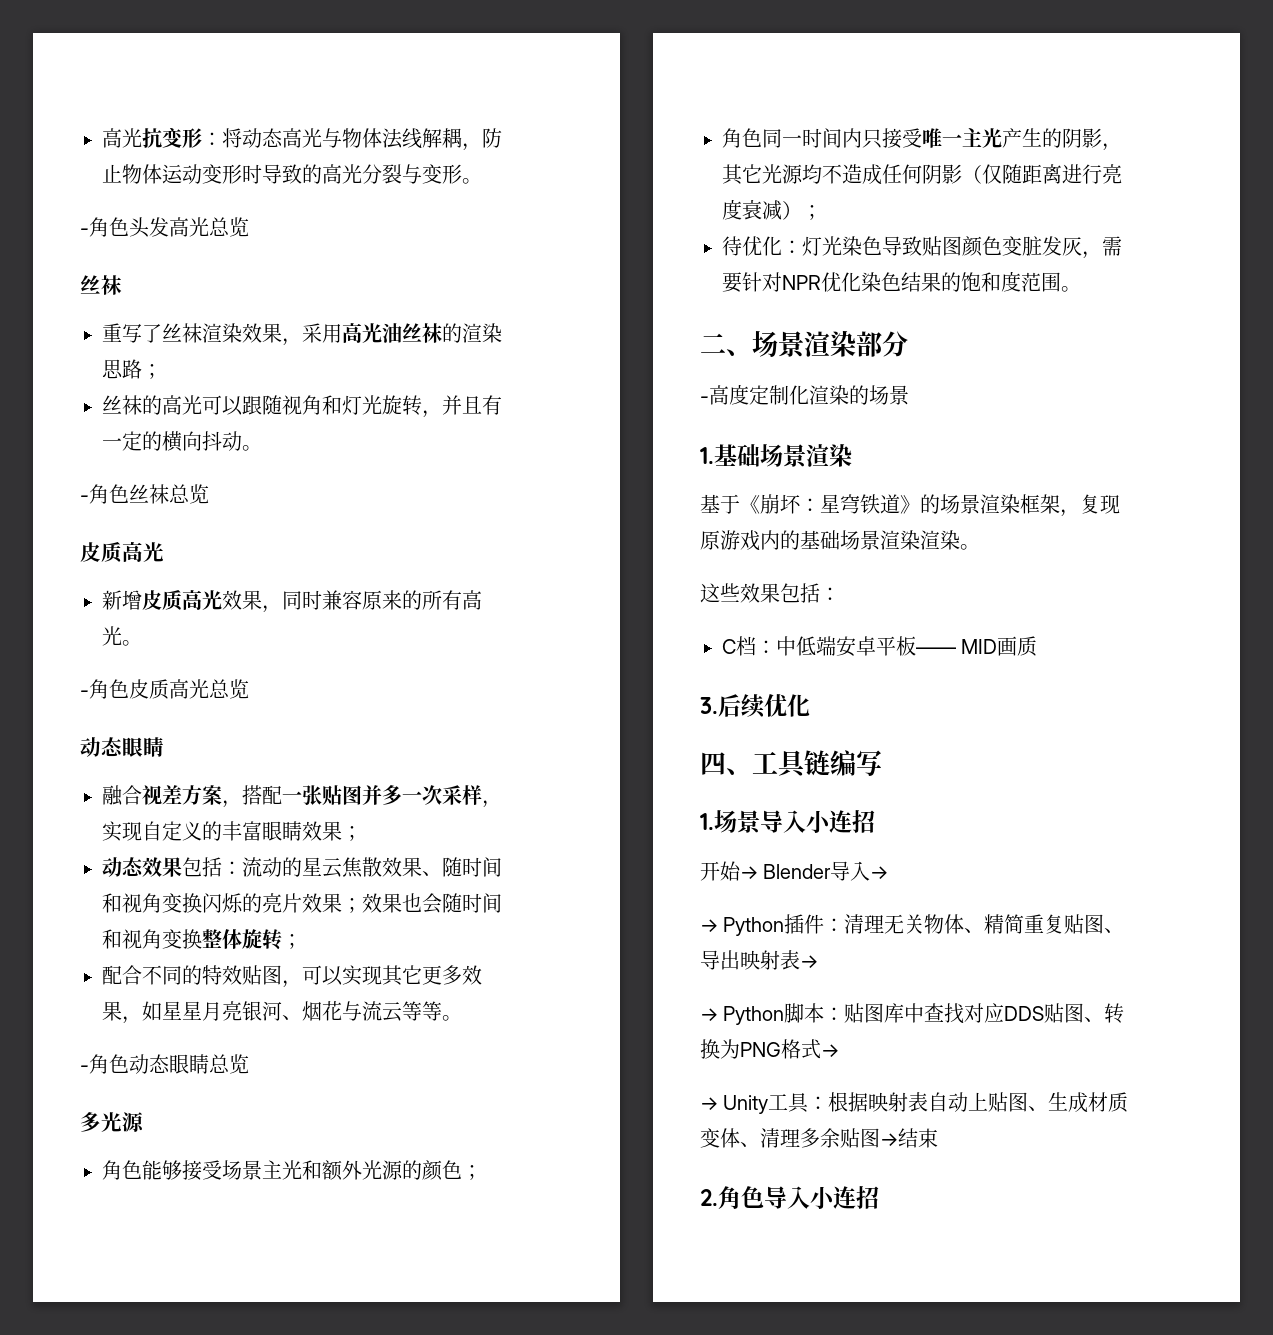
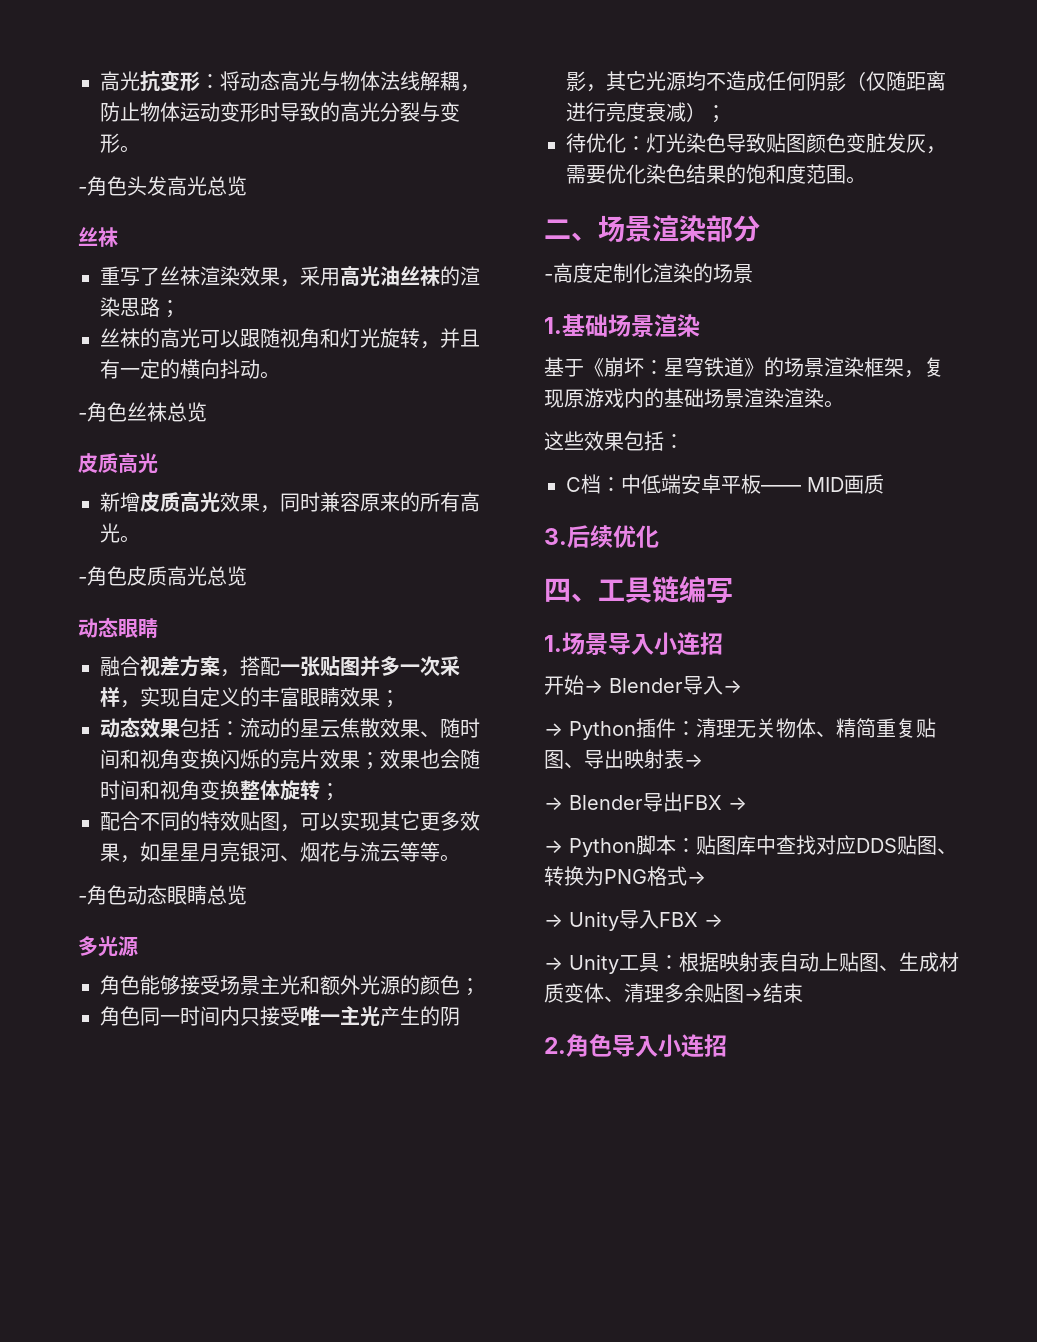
[742,272,821,292] 针对NPR -> (606, 174) none
(818, 961) none -> [544,792,747,812] // → Blender导出FBX →
(839, 1050) none -> [544,910,723,931] // → Unity导入FBX →

